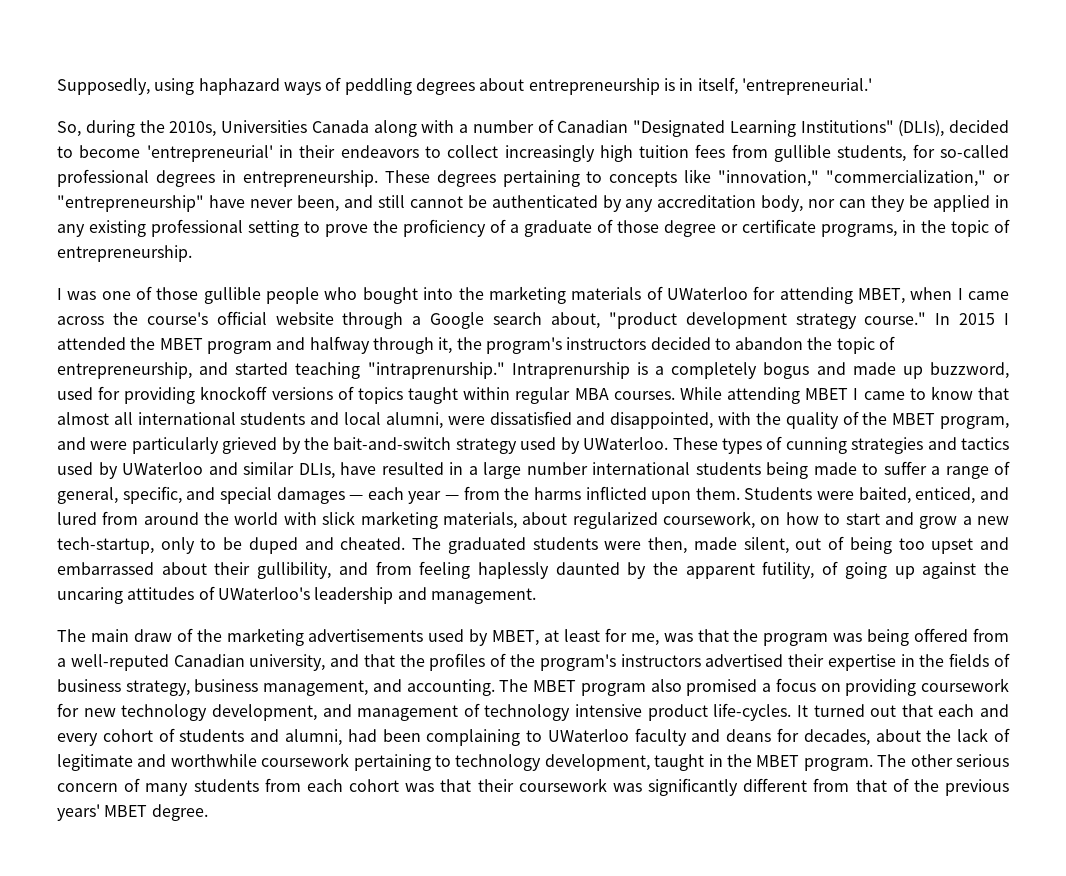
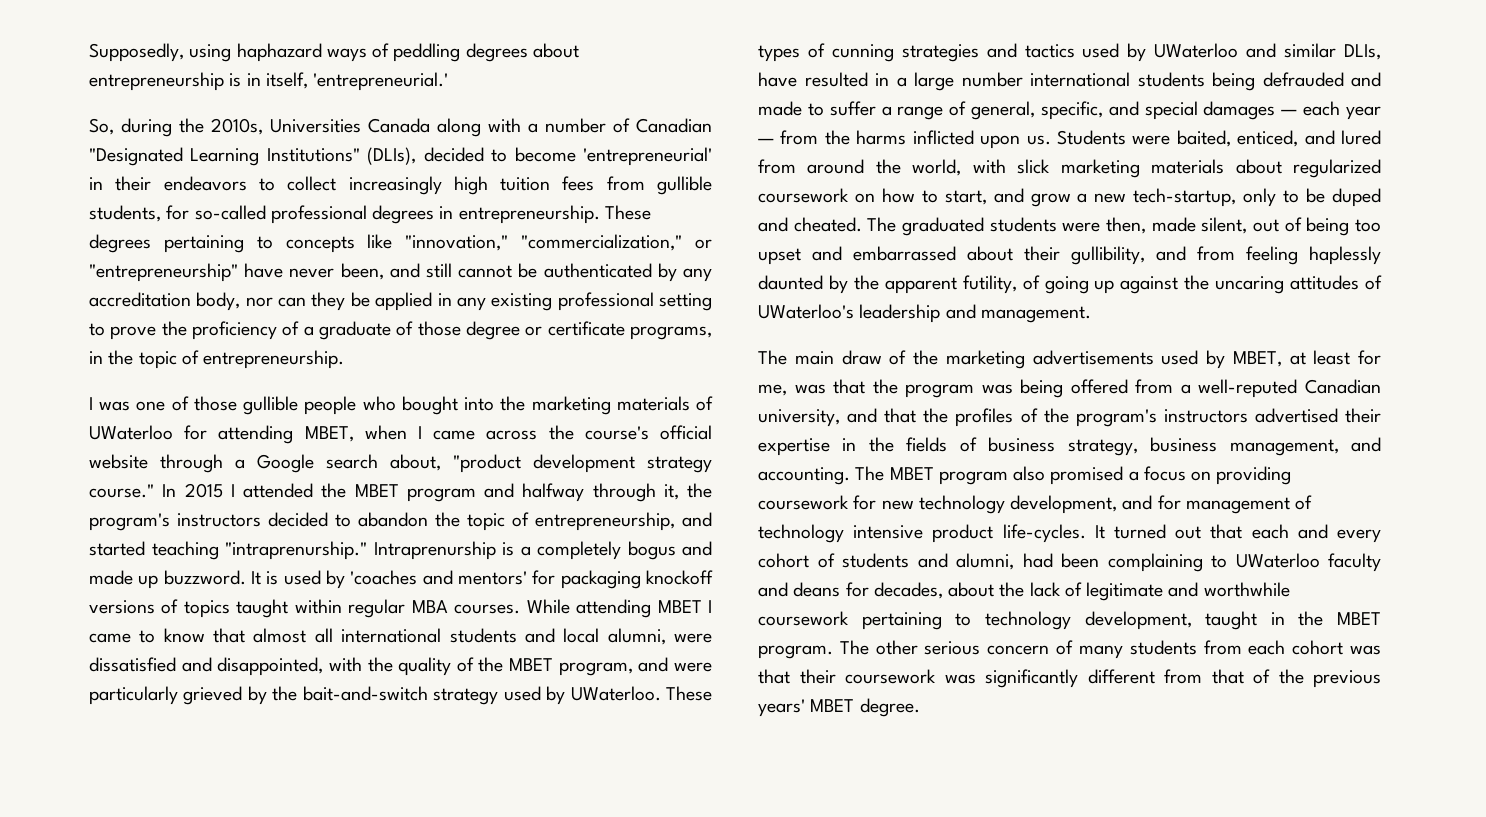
[930,362,1010,379] [57,386,196,404] buzzword, used for providing -> [163,570,641,589] buzzword. It is used by 'coaches and mentors' for packaging
(808, 470) none -> [1262,72,1381,87] defrauded and
[695,487,740,500] them. -> [1026,135,1051,145] us.
[234,512,279,525] world -> [912,159,962,176] world,
[442,512,517,529] materials, -> [1151,159,1225,174] materials
[663,511,756,529] coursework, -> [758,188,849,203] coursework
[845,513,880,525] start -> [944,190,987,205] start,
(352, 710) none -> [1157,495,1181,510] for

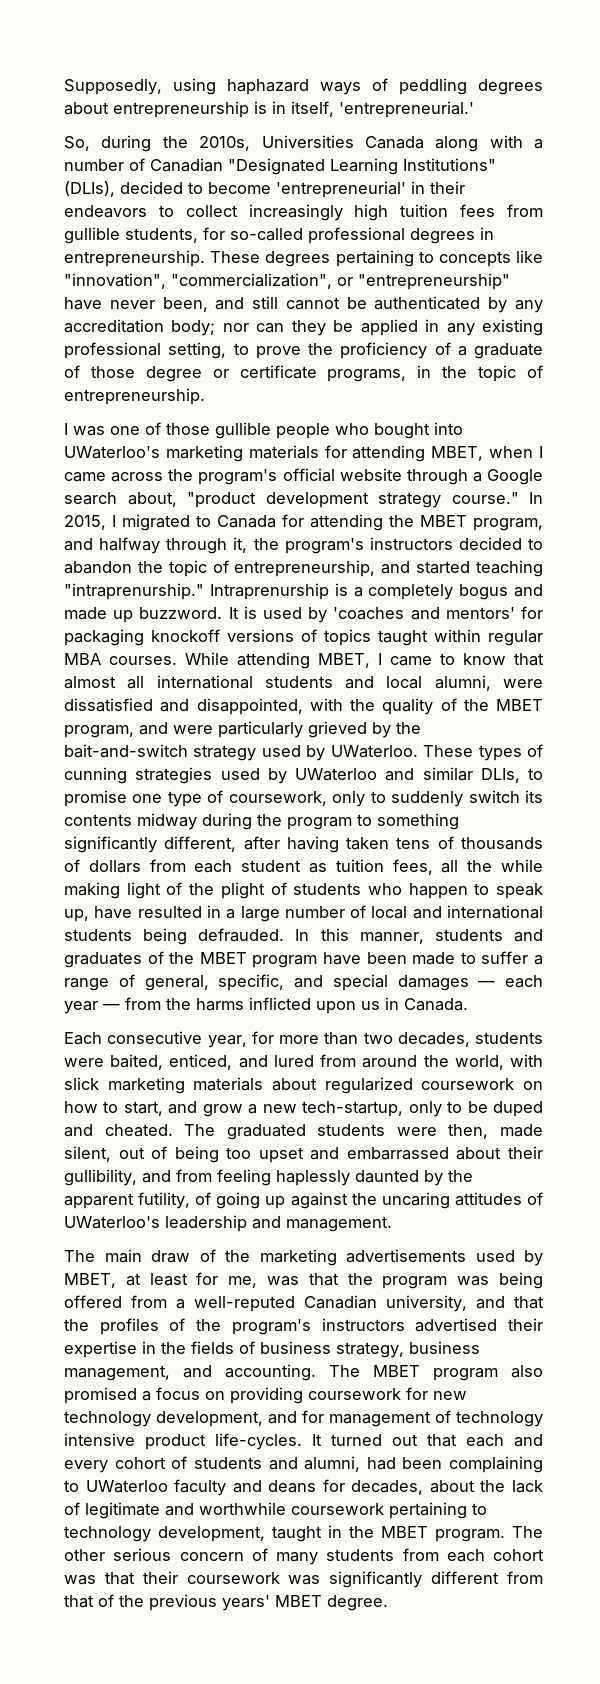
[405,234,683,251] "innovation," "commercialization," -> [64,273,332,289] "innovation", "commercialization",
[196,292,241,311] body, -> [171,320,216,336] body;
[659,293,713,311] setting -> [168,342,227,359] setting,
[500,396,713,415] [89,425,173,440] the marketing materials of UWaterloo -> [64,445,319,462] UWaterloo's marketing materials
[584,426,649,440] course's -> [198,469,278,485] program's
[184,483,476,502] 2015 I attended the MBET program -> [64,514,543,531] 2015, I migrated to Canada for attending the MBET program,
[657,600,702,613] MBET -> [318,653,370,668] MBET,
[986,43,1075,58] and tactics -> (213, 775) none
(1381, 52) none -> [528,768,543,780] [64,790,544,807] [64,813,459,830] [64,836,543,853] [64,859,543,875] [64,882,543,899] [64,909,89,922] to promise one type of coursework, only to suddenly switch its contents midway during the program to something significantly different, after having taken tens of thousands of dollars from each student as tuition fees, all the while making light of the plight of students who happen to speak up,
[1030,72,1381,91] international students being defrauded and -> [350,905,544,919] [64,928,543,945] [64,951,407,968] of local and international students being defrauded. In this manner, students and graduates of the MBET program have been
[1026,130,1126,145] us. Students -> [361,997,468,1011] [64,1031,543,1048] us in Canada. // Each consecutive year, for more than two decades, students

